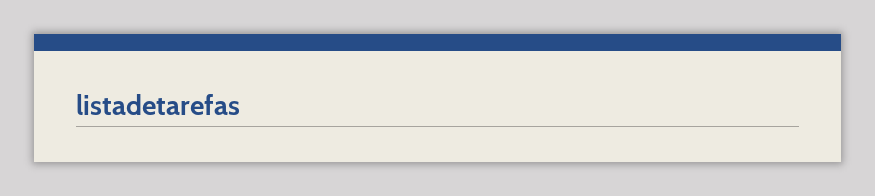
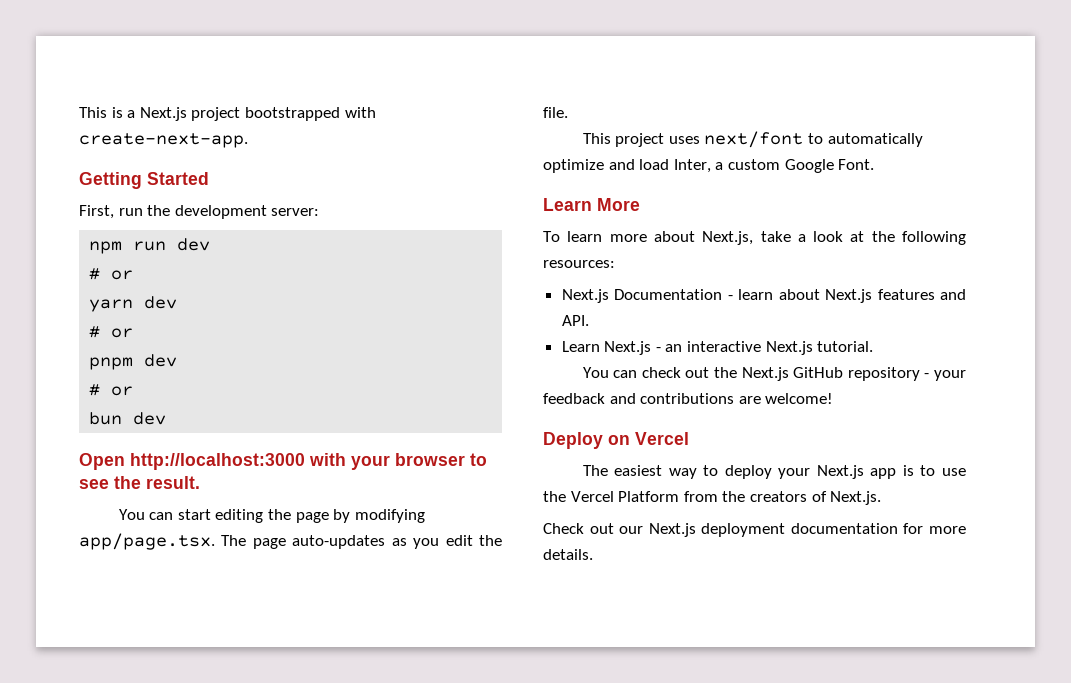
[76,94,240,115] listadetarefas -> [79,107,376,121] [79,133,248,148] [79,172,209,189] [79,205,320,219] [89,238,211,254] [89,268,134,280] [89,296,178,312] [89,326,134,338] [89,354,178,370] [89,384,134,396] [89,412,167,425] [79,453,487,470] [79,476,200,489] [118,509,425,523] [79,533,502,550] [543,107,568,118] [582,131,923,148] [543,159,875,173] [543,198,640,211] [543,231,966,245] [543,260,615,268] [561,289,966,303] [561,315,589,326] [561,341,874,355] [582,367,966,381] [543,393,834,404] [543,432,689,449] [582,465,966,479] [543,491,882,505] [543,523,966,537] [543,549,593,560] This is a Next.js project bootstrapped with create-next-app. // Getting Started // First, run the development server: // npm run dev // # or // yarn dev // # or // pnpm dev // # or // bun dev // Open http://localhost:3000 with your browser to see the result. // You can start editing the page by modifying app/page.tsx. The page auto-updates as you edit the file. // This project uses next/font to automatically optimize and load Inter, a custom Google Font. // Learn More // To learn more about Next.js, take a look at the following resources: // Next.js Documentation - learn about Next.js features and API. // Learn Next.js - an interactive Next.js tutorial. // You can check out the Next.js GitHub repository - your feedback and contributions are welcome! // Deploy on Vercel // The easiest way to deploy your Next.js app is to use the Vercel Platform from the creators of Next.js. // Check out our Next.js deployment documentation for more details.

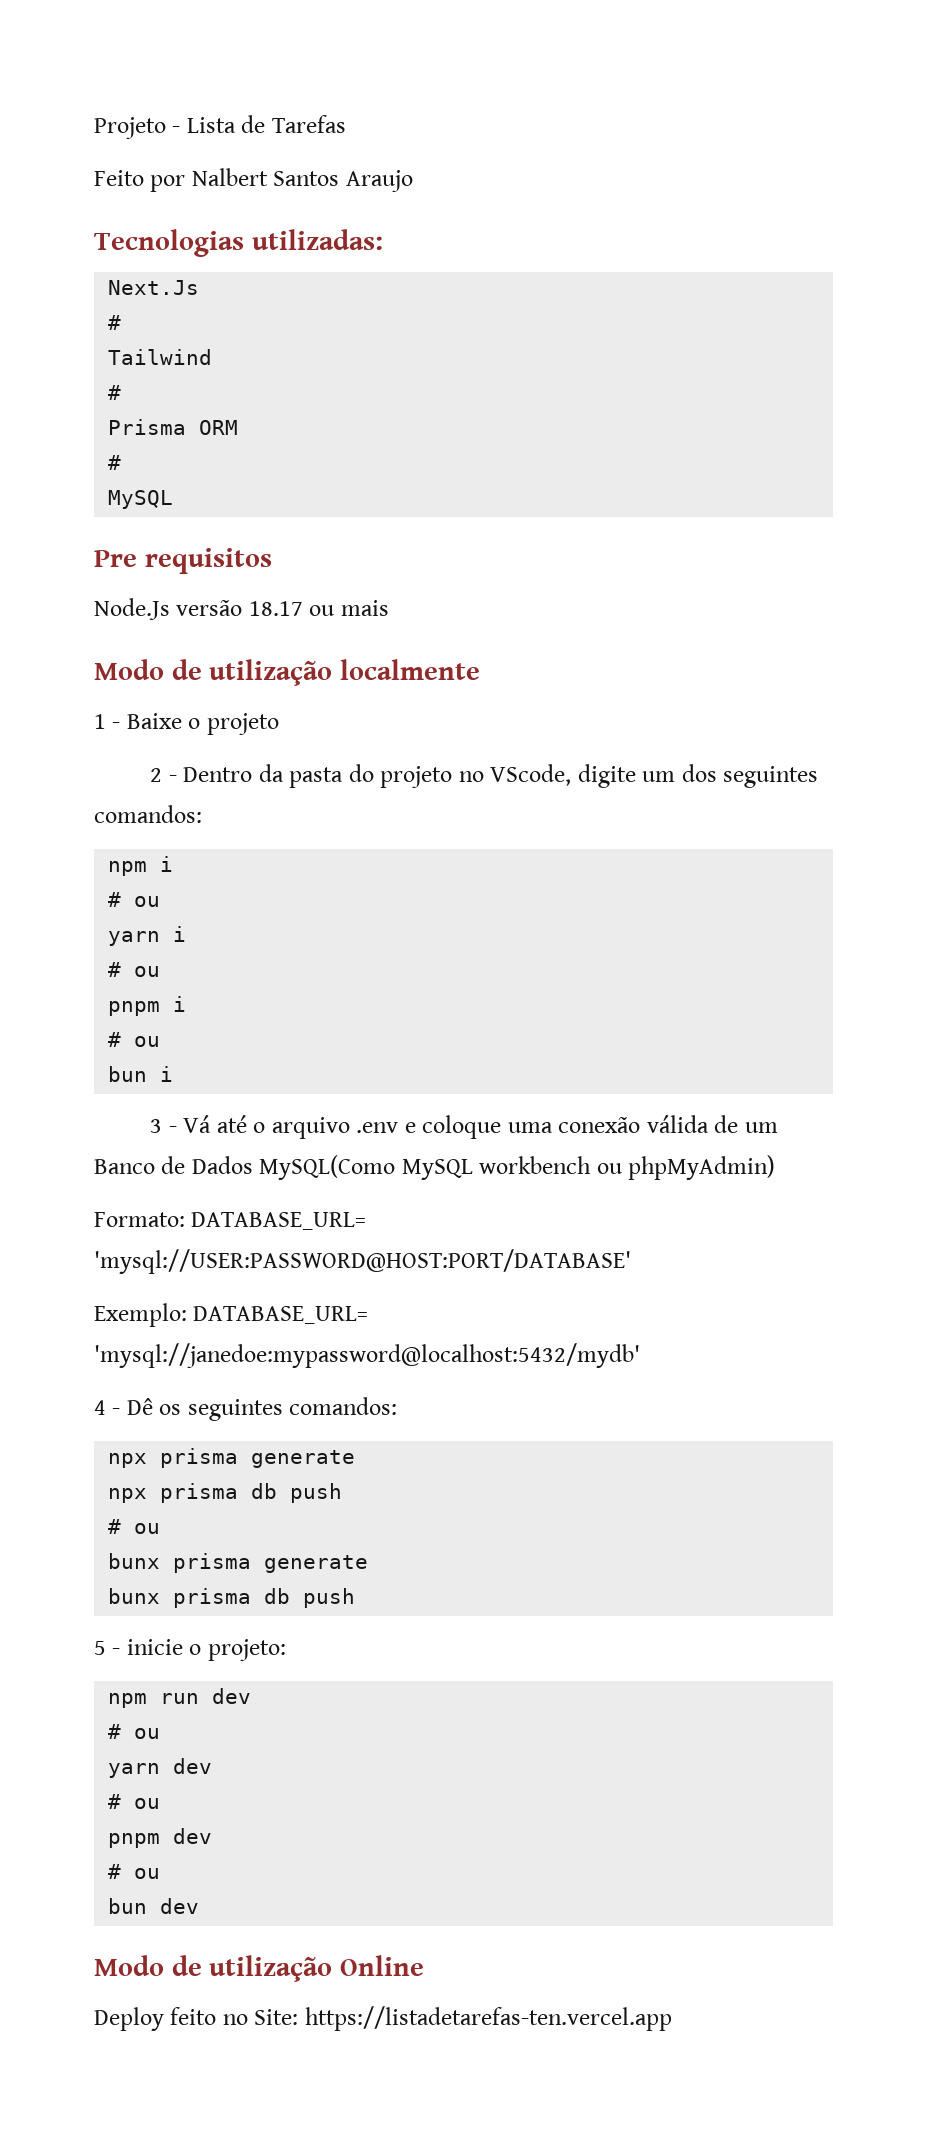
[79,107,376,121] [79,133,248,148] [79,172,209,189] [79,205,320,219] This is a Next.js project bootstrapped with create-next-app. // Getting Started // First, run the development server: -> [94,115,346,139] [94,168,413,192] [94,229,383,257] [108,280,200,295] [108,315,122,330] [108,349,213,365] [108,385,122,400] [108,419,239,435] [108,455,122,470] [108,490,174,509] [94,548,272,574] [94,598,389,620] [94,659,480,686] [94,713,279,735] [150,764,819,788] [94,805,202,823] [108,856,174,876] [108,892,161,907] [108,926,187,946] [108,962,161,977] [108,996,187,1016] [108,1032,161,1047] [108,1066,174,1082] [150,1115,778,1139] [94,1155,776,1180] [94,1212,367,1230] [94,1249,631,1274] [94,1303,369,1327] [94,1343,640,1368] [94,1397,398,1421] [108,1448,356,1468] [108,1483,343,1503] [108,1519,161,1534] [108,1553,369,1573] [108,1588,356,1608] [94,1639,286,1661] Projeto - Lista de Tarefas // Feito por Nalbert Santos Araujo // Tecnologias utilizadas: // Next.Js // # // Tailwind // # // Prisma ORM // # // MySQL // Pre requisitos // Node.Js versão 18.17 ou mais // Modo de utilização localmente // 1 - Baixe o projeto // 2 - Dentro da pasta do projeto no VScode, digite um dos seguintes comandos: // npm i // # ou // yarn i // # ou // pnpm i // # ou // bun i // 3 - Vá até o arquivo .env e coloque uma conexão válida de um Banco de Dados MySQL(Como MySQL workbench ou phpMyAdmin) // Formato: DATABASE_URL= 'mysql://USER:PASSWORD@HOST:PORT/DATABASE' // Exemplo: DATABASE_URL= 'mysql://janedoe:mypassword@localhost:5432/mydb' // 4 - Dê os seguintes comandos: // npx prisma generate // npx prisma db push // # ou // bunx prisma generate // bunx prisma db push // 5 - inicie o projeto:
[111,270,134,280] or -> [134,1728,161,1739] ou
[111,328,134,338] or -> [134,1798,161,1809] ou
[111,386,134,396] or -> [134,1868,161,1879] ou
[79,453,487,470] [79,476,200,489] [118,509,425,523] [79,533,502,550] [543,107,568,118] [582,131,923,148] [543,159,875,173] [543,198,640,211] [543,231,966,245] [543,260,615,268] [561,289,966,303] [561,315,589,326] [561,341,874,355] [582,367,966,381] [543,393,834,404] [543,432,689,449] [582,465,966,479] [543,491,882,505] [543,523,966,537] [543,549,593,560] Open http://localhost:3000 with your browser to see the result. // You can start editing the page by modifying app/page.tsx. The page auto-updates as you edit the file. // This project uses next/font to automatically optimize and load Inter, a custom Google Font. // Learn More // To learn more about Next.js, take a look at the following resources: // Next.js Documentation - learn about Next.js features and API. // Learn Next.js - an interactive Next.js tutorial. // You can check out the Next.js GitHub repository - your feedback and contributions are welcome! // Deploy on Vercel // The easiest way to deploy your Next.js app is to use the Vercel Platform from the creators of Next.js. // Check out our Next.js deployment documentation for more details. -> [94,1955,424,1982] [94,2006,672,2031] Modo de utilização Online // Deploy feito no Site: https://listadetarefas-ten.vercel.app

